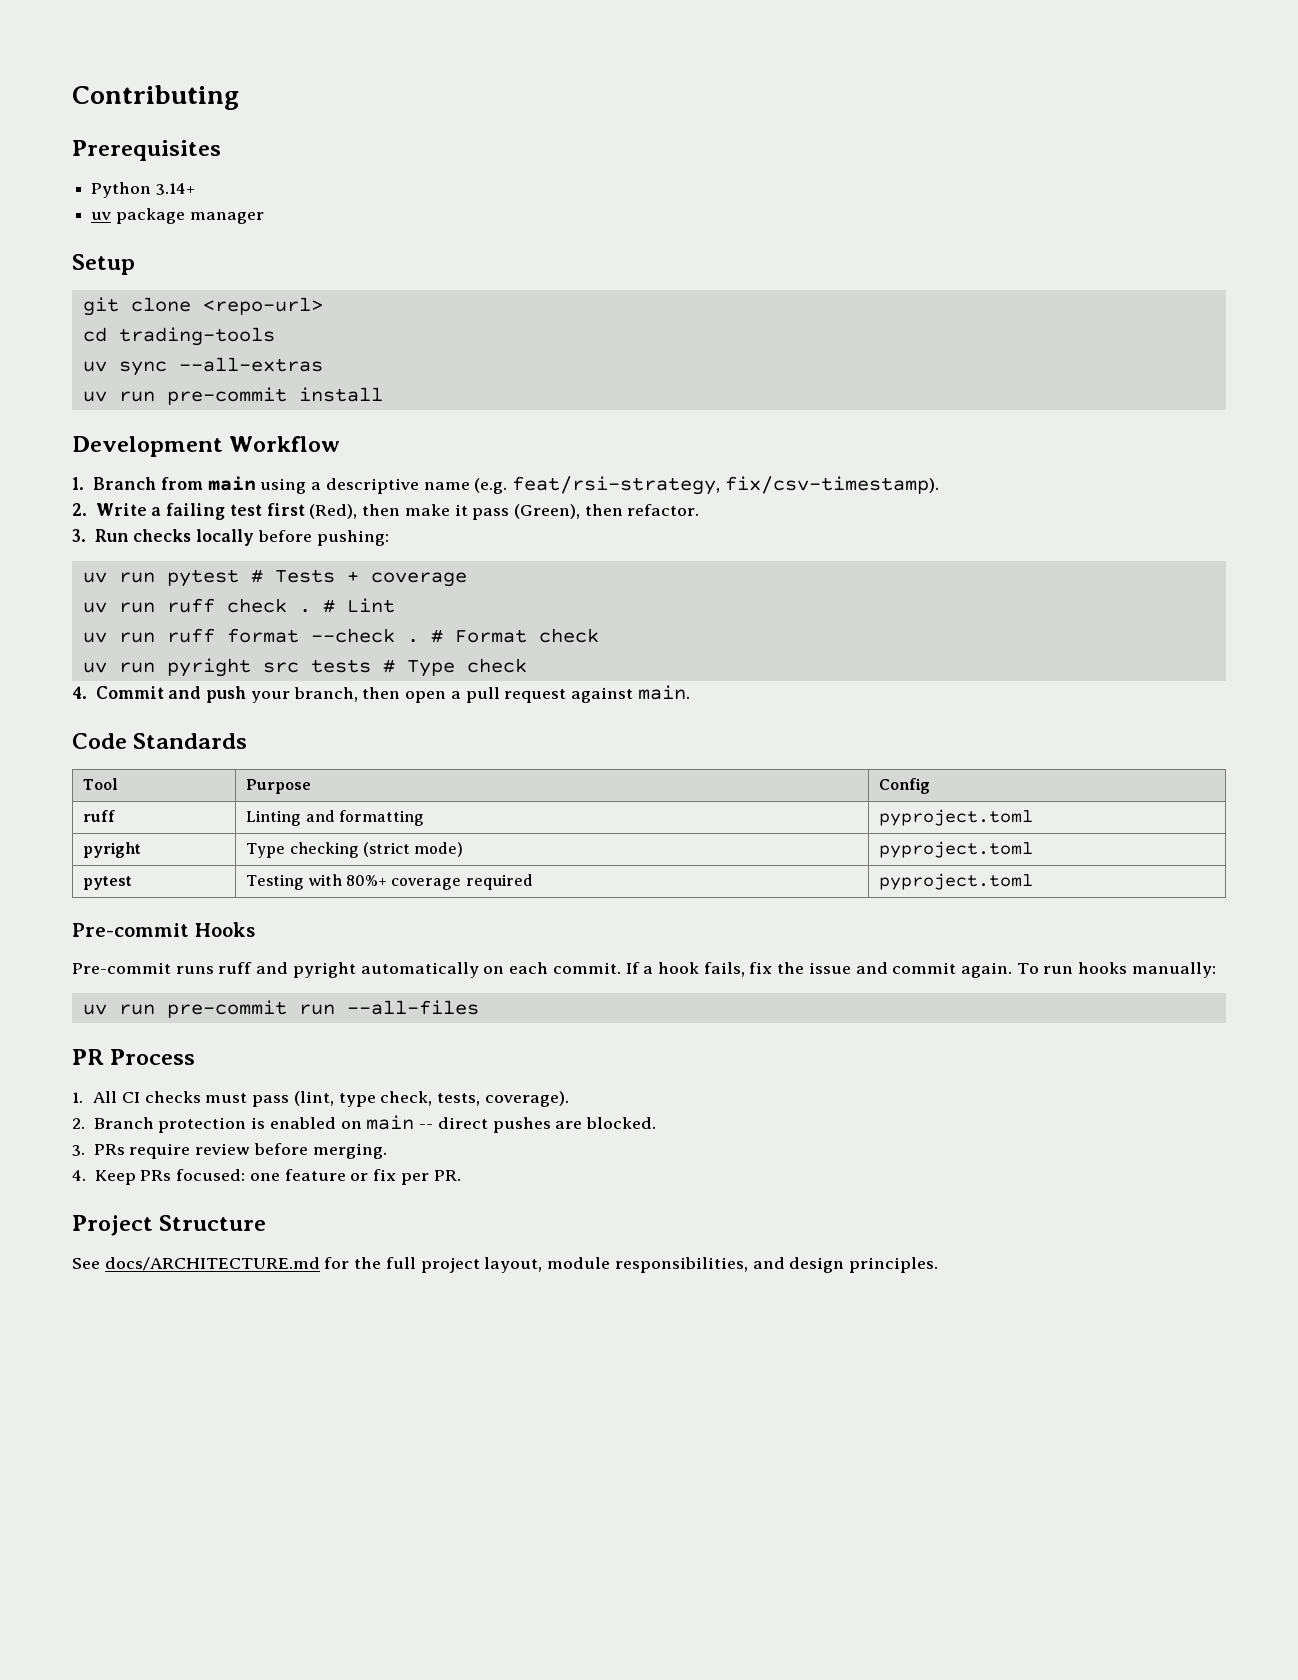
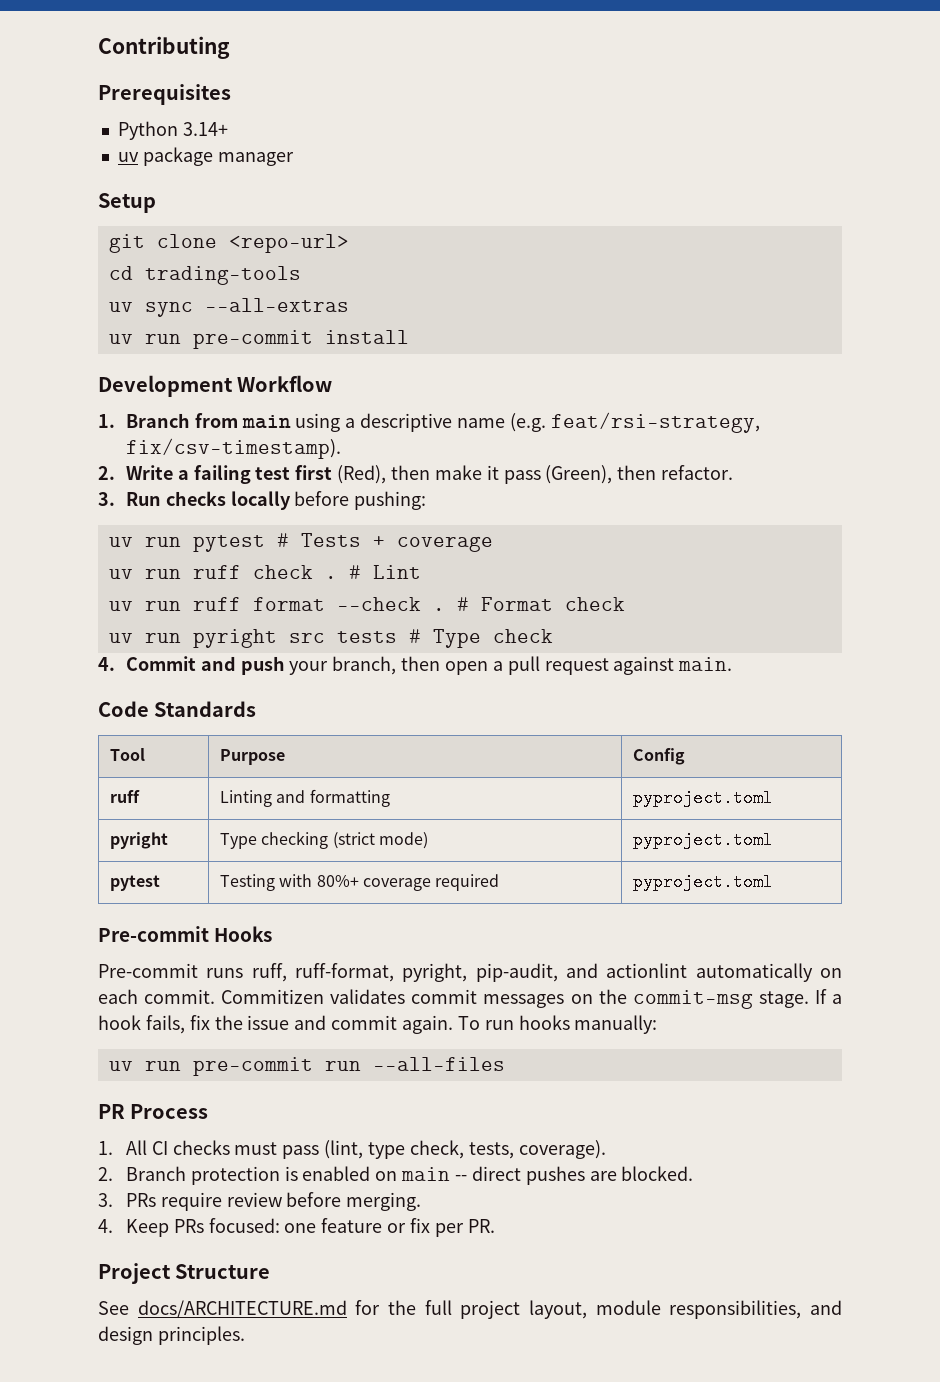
[218,962,621,978] ruff and pyright automatically on each commit. -> [251,963,842,982] [98,989,809,1009] ruff, ruff-format, pyright, pip-audit, and actionlint automatically on each commit. Commitizen validates commit messages on the commit-msg stage.

